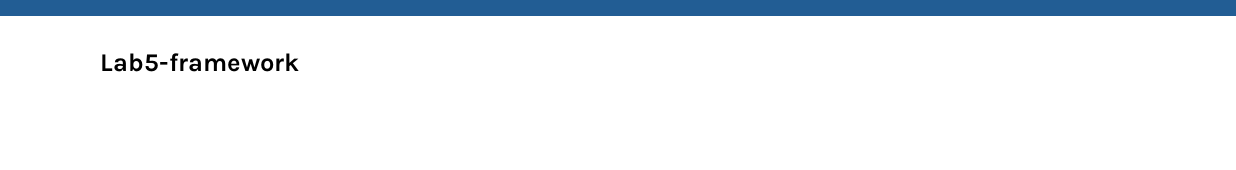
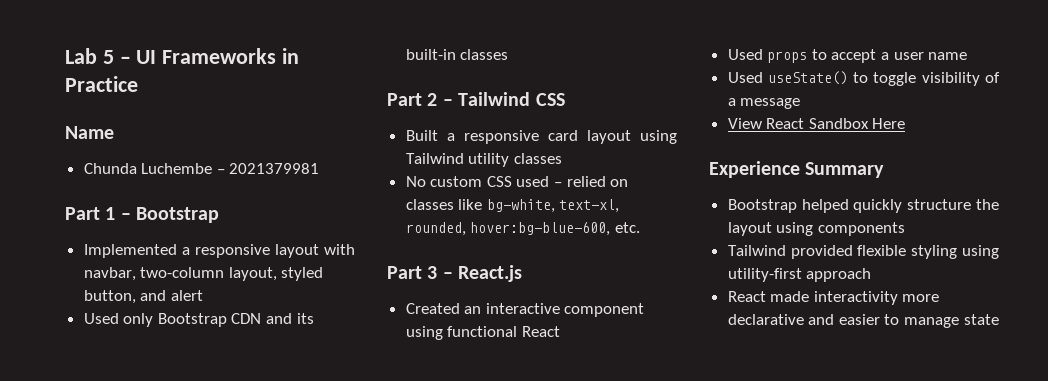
[100,53,299,72] Lab5-framework -> [65,48,300,64] [65,76,138,92] [65,126,114,139] [83,163,320,174] [65,207,220,223] [83,244,355,258] [83,267,324,281] [83,290,203,304] [83,313,314,327] [405,49,509,60] [387,92,565,106] [405,130,677,144] [405,153,562,167] [405,176,629,187] [405,199,620,213] [405,222,640,236] [387,265,523,282] [405,303,645,317] [405,326,560,340] [727,49,968,63] [727,71,1000,86] [727,98,801,109] [727,118,906,129] [709,161,885,178] [727,199,999,213] [727,222,905,236] [727,245,999,259] [727,268,872,282] [727,291,940,305] [727,314,999,328] Lab 5 – UI Frameworks in Practice // Name // Chunda Luchembe – 2021379981 // Part 1 – Bootstrap // Implemented a responsive layout with navbar, two-column layout, styled button, and alert // Used only Bootstrap CDN and its built-in classes // Part 2 – Tailwind CSS // Built a responsive card layout using Tailwind utility classes // No custom CSS used – relied on classes like bg-white, text-xl, rounded, hover:bg-blue-600, etc. // Part 3 – React.js // Created an interactive component using functional React // Used props to accept a user name // Used useState() to toggle visibility of a message // View React Sandbox Here // Experience Summary // Bootstrap helped quickly structure the layout using components // Tailwind provided flexible styling using utility-first approach // React made interactivity more declarative and easier to manage state

